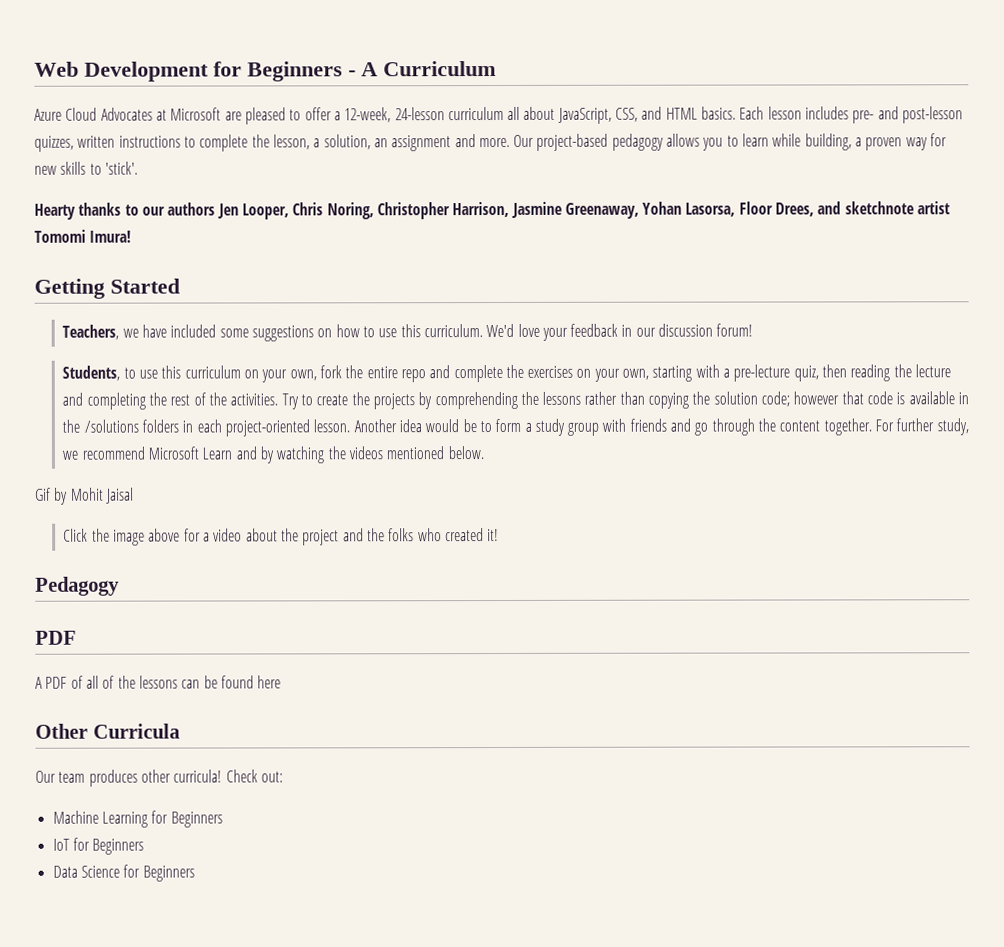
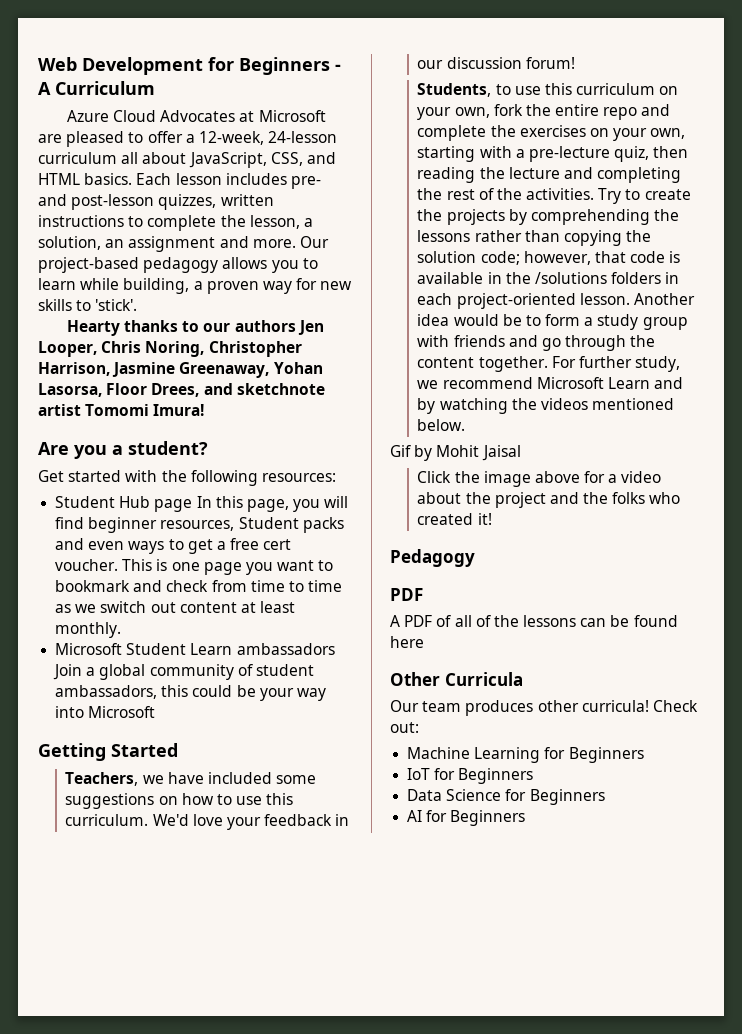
(132, 236) none -> [38,441,208,459] [38,470,336,486] [55,496,349,512] [55,517,344,533] [55,538,292,554] [55,559,334,575] [55,580,343,592] [55,601,296,613] [55,622,122,638] [55,643,335,655] [53,664,314,680] [55,685,326,701] [55,706,156,718] // Are you a student? // Get started with the following resources: // Student Hub page In this page, you will find beginner resources, Student packs and even ways to get a free cert voucher. This is one page you want to bookmark and check from time to time as we switch out content at least monthly. // Microsoft Student Learn ambassadors Join a global community of student ambassadors, this could be your way into Microsoft
[793,391,840,405] however -> [523,251,591,265] however,
(195, 873) none -> [407,810,526,826] // AI for Beginners

